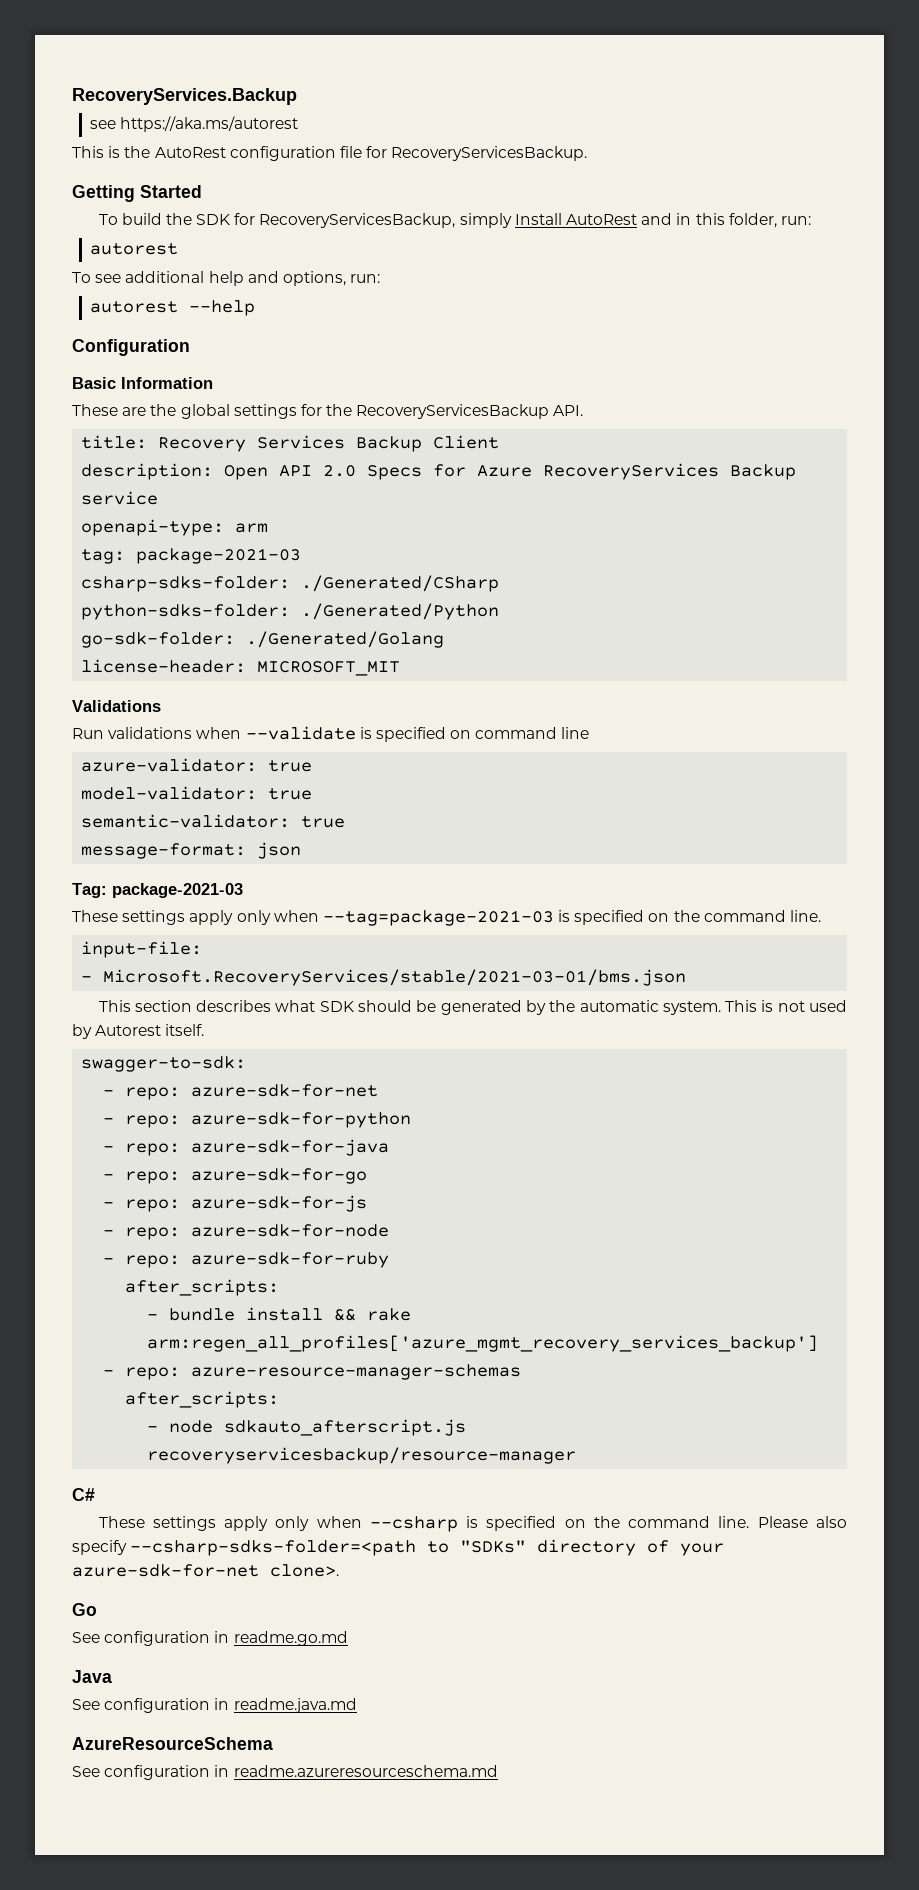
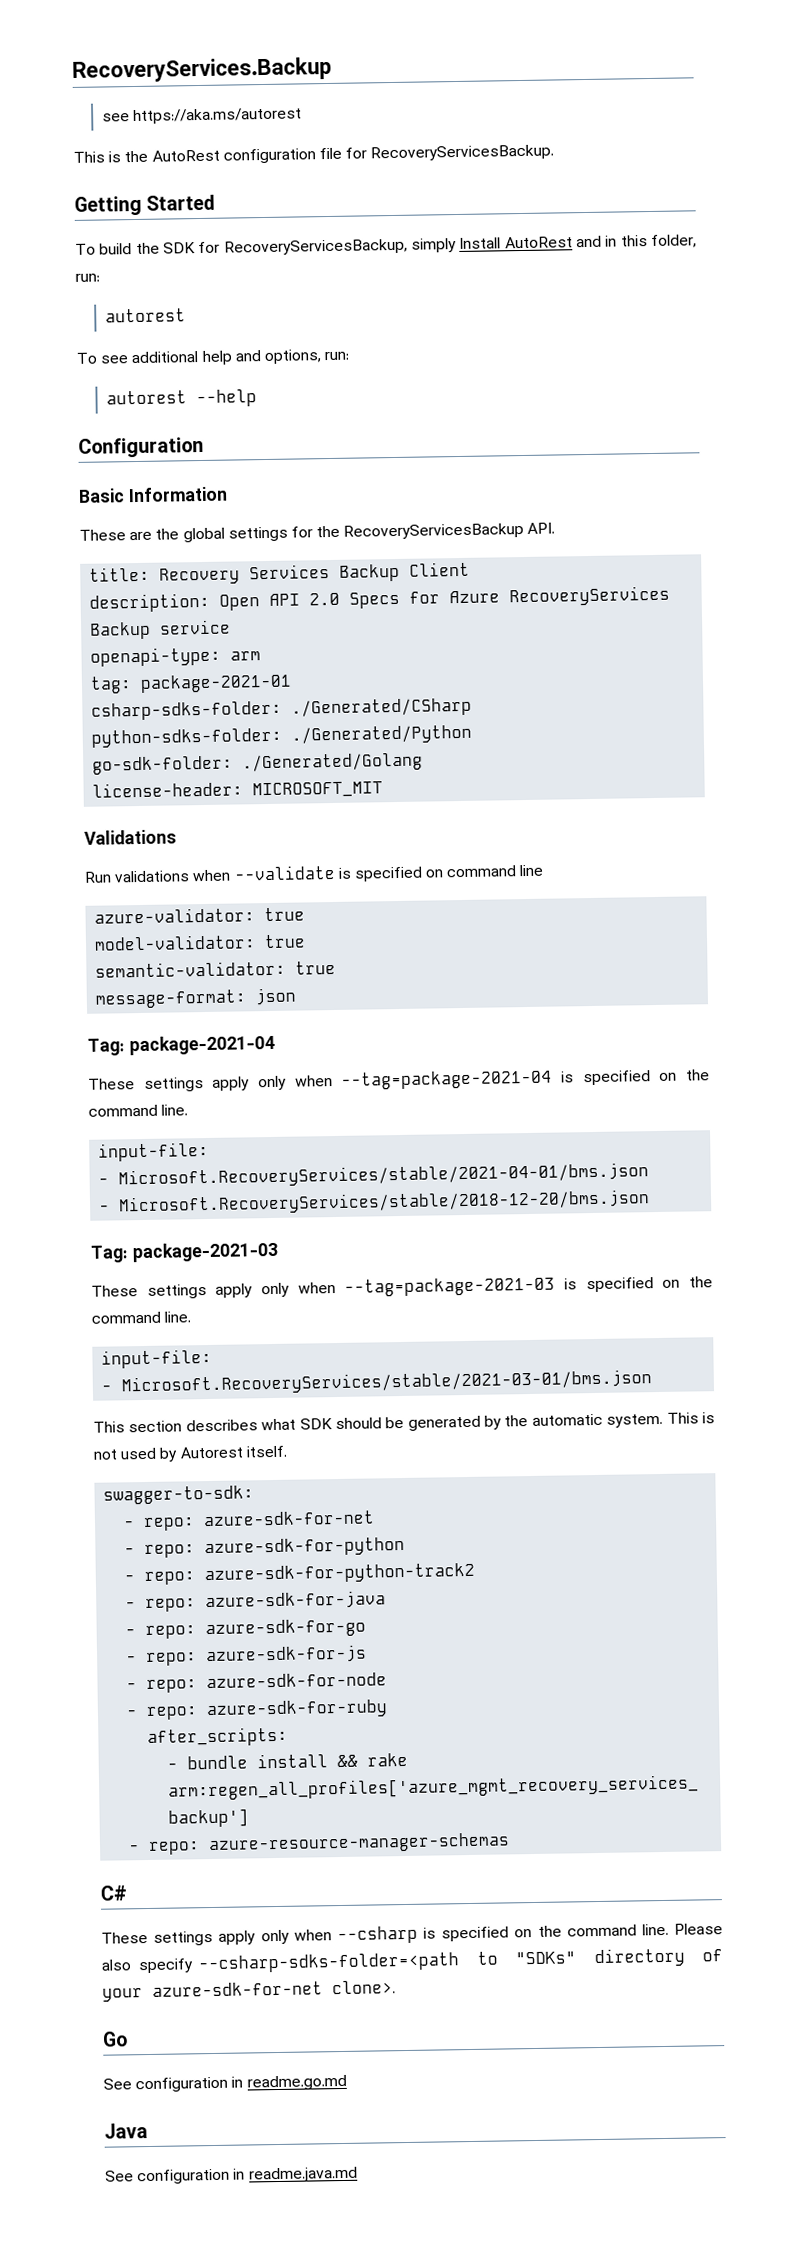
[136,548,302,564] package-2021-03 -> [140,673,293,693] package-2021-01
(302, 850) none -> [87,1034,275,1056] [88,1069,710,1092] [88,1104,189,1117] [98,1141,210,1162] [98,1162,650,1189] [99,1189,651,1216] // Tag: package-2021-04 // These settings apply only when --tag=package-2021-04 is specified on the command line. // input-file: // - Microsoft.RecoveryServices/stable/2021-04-01/bms.json // - Microsoft.RecoveryServices/stable/2018-12-20/bms.json
(412, 1120) none -> [124,1562,476,1586] // - repo: azure-sdk-for-python-track2
[125,1391,280,1408] [147,1419,467,1436] [147,1447,577,1464] // after_scripts: // - node sdkauto_afterscript.js recoveryservicesbackup/resource-manager -> (511, 1843) none
[72,1737,273,1750] [72,1765,498,1780] // AzureResourceSchema // See configuration in readme.azureresourceschema.md -> (358, 2174) none

